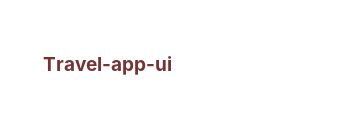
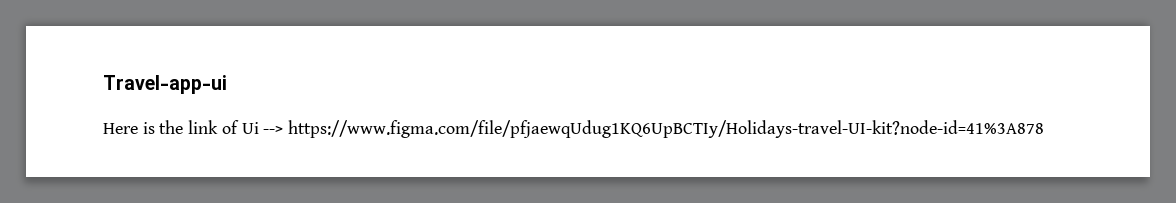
(172, 65) none -> [103,120,1045,138] // Here is the link of Ui --> https://www.figma.com/file/pfjaewqUdug1KQ6UpBCTIy/Holidays-travel-UI-kit?node-id=41%3A878

